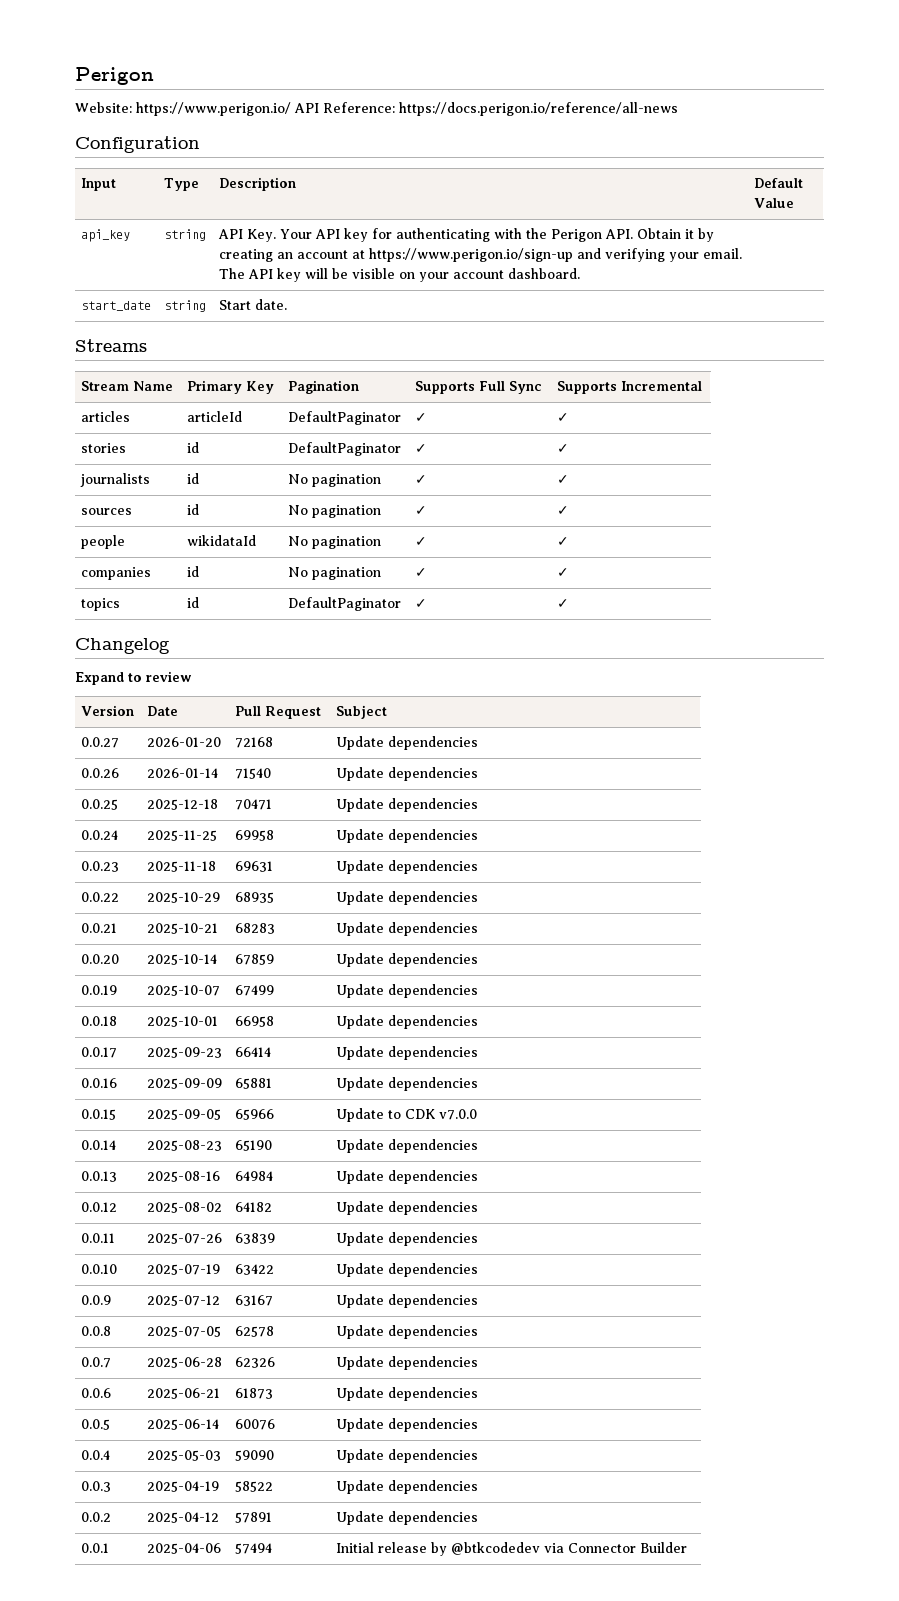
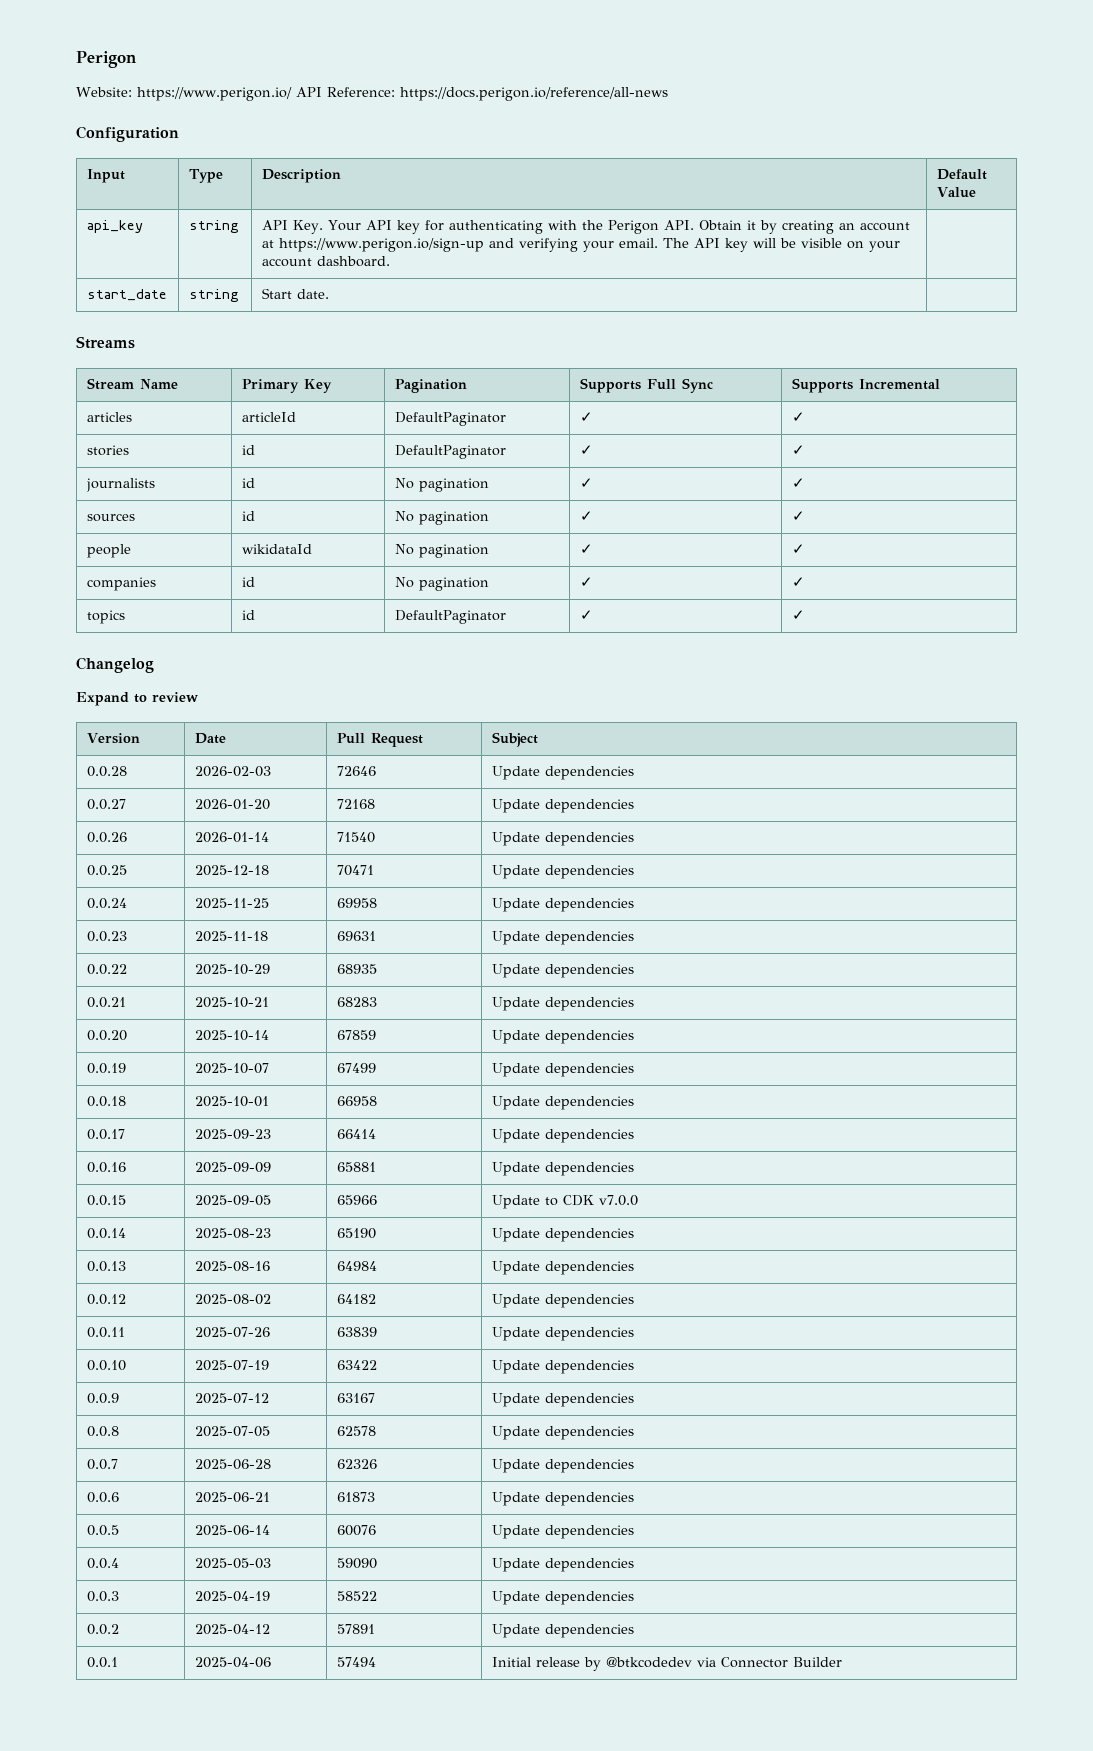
(388, 712) none -> [86,766,127,777] [194,766,271,777] [336,766,376,776] [491,766,634,780] // 0.0.28 | 2026-02-03 | 72646 | Update dependencies

